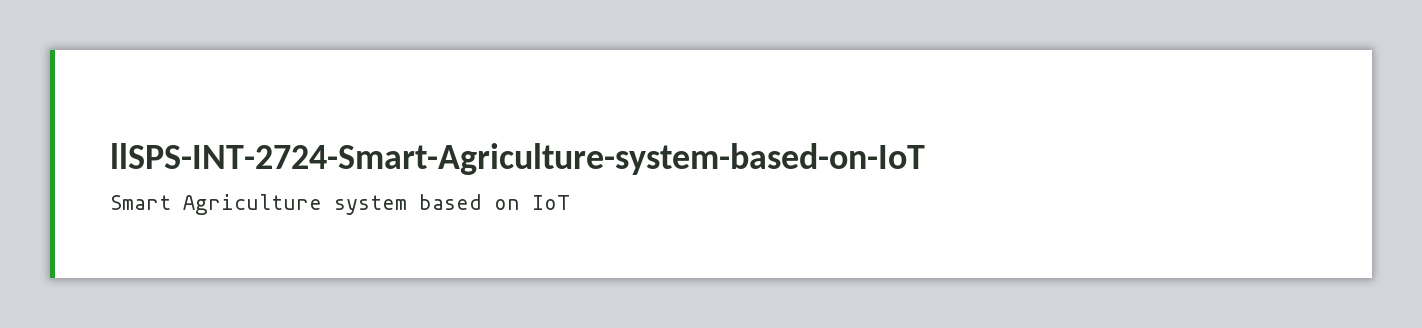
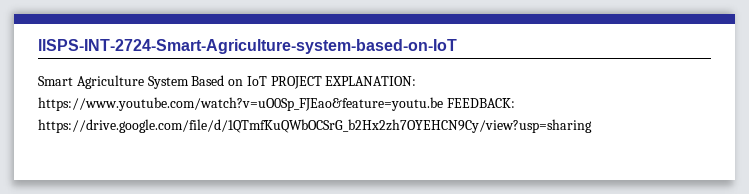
[334,194,570,215] system based on IoT -> [147,75,417,89] [38,97,515,111] [38,119,592,133] System Based on IoT PROJECT EXPLANATION: https://www.youtube.com/watch?v=uO0Sp_FJEao&feature=youtu.be FEEDBACK: https://drive.google.com/file/d/1QTmfKuQWbOCSrG_b2Hx2zh7OYEHCN9Cy/view?usp=sharing

